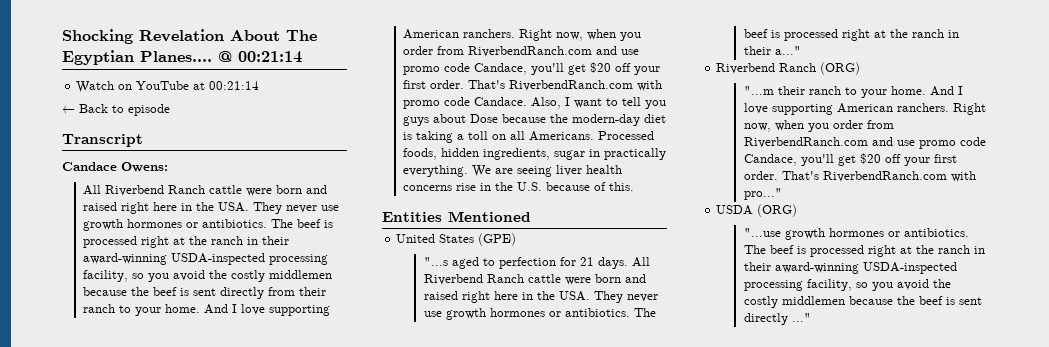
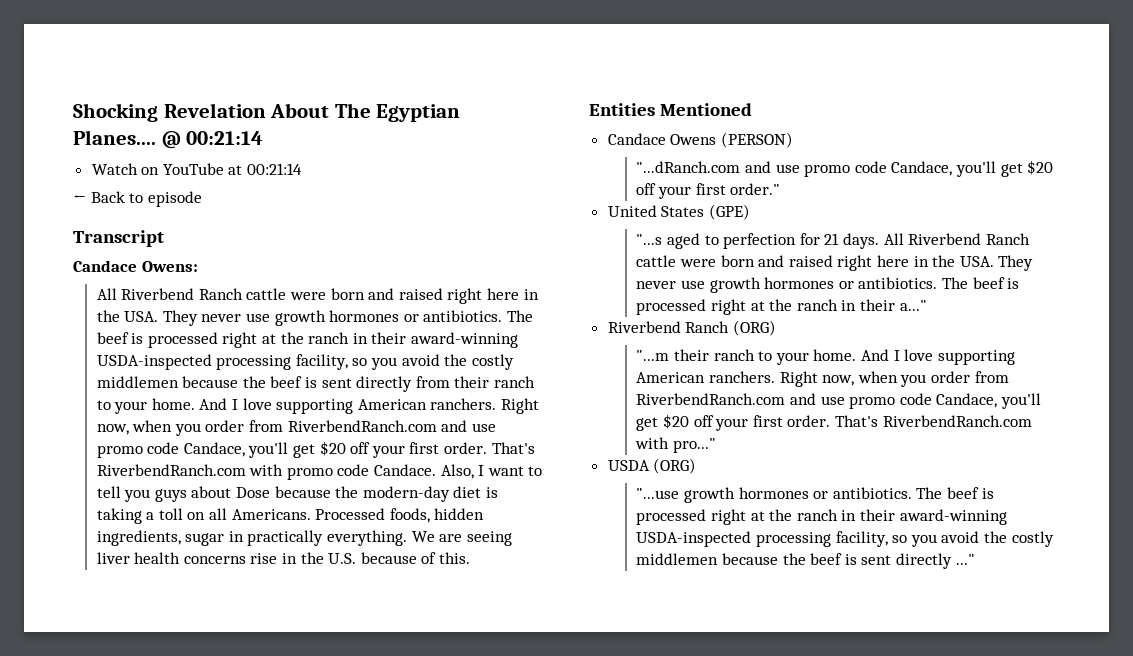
(531, 216) none -> [607,132,793,148] [636,160,1054,177] [636,183,781,199] // Candace Owens (PERSON) // "...dRanch.com and use promo code Candace, you'll get $20 off your first order."

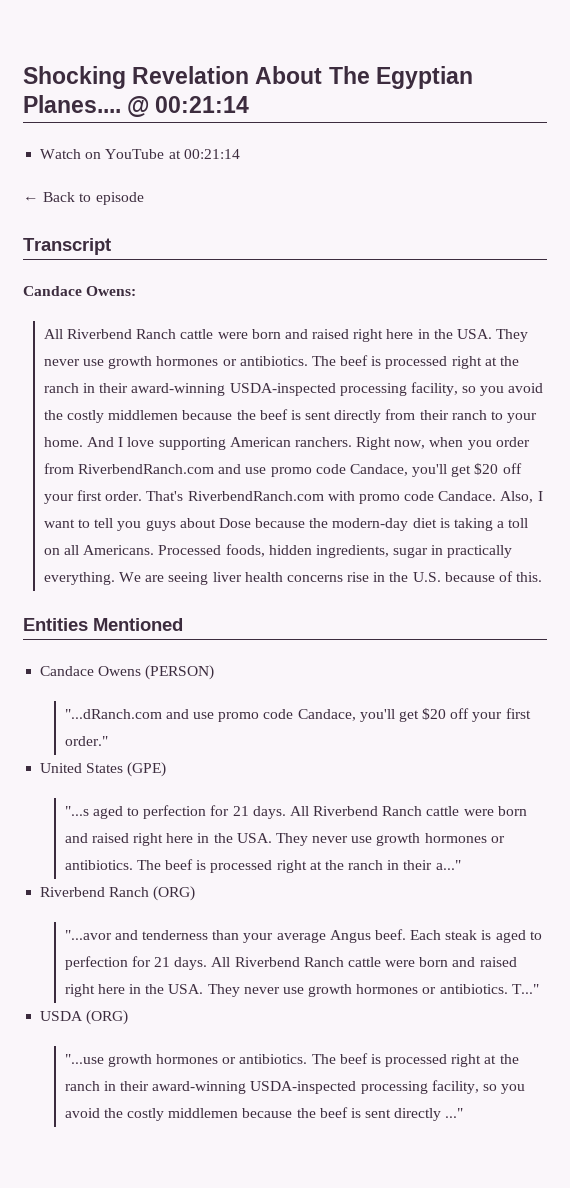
[636,349,1015,365] [636,371,1009,387] [636,393,1041,409] [636,414,1032,431] [635,437,717,453] "...m their ranch to your home. And I love supporting American ranchers. Right now, when you order from RiverbendRanch.com and use promo code Candace, you'll get $20 off your first order. That's RiverbendRanch.com with pro..." -> [64,929,542,943] [64,956,517,970] [64,984,539,997] "...avor and tenderness than your average Angus beef. Each steak is aged to perfection for 21 days. All Riverbend Ranch cattle were born and raised right here in the USA. They never use growth hormones or antibiotics. T..."

